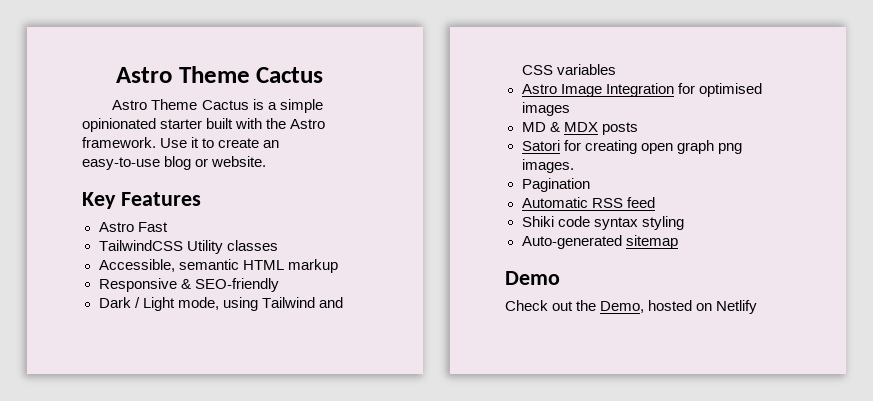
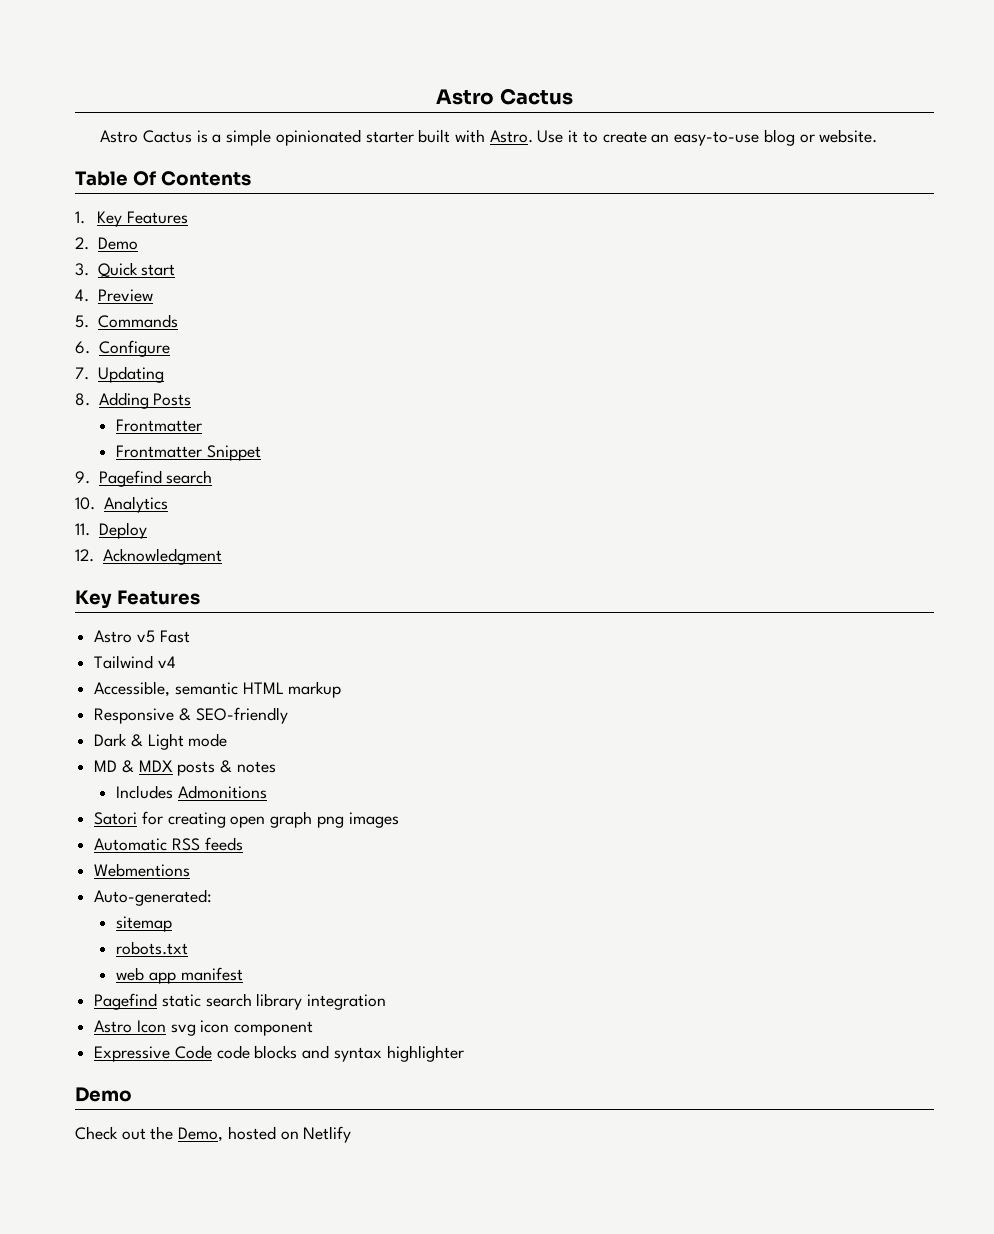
[115,66,250,83] Astro Theme -> [436,89,495,105] Astro
[151,99,198,110] Theme -> (139, 136) none
[266,118,326,129] [82,137,156,148] the Astro framework. -> [489,130,533,143] Astro.
(267, 161) none -> [75,171,251,186] [75,211,188,227] [75,237,138,250] [75,262,176,277] [75,289,153,302] [75,314,178,328] [75,340,170,357] [75,366,164,383] [75,392,192,409] [116,419,203,432] [116,445,261,461] [75,470,213,487] [75,496,168,513] [75,522,147,539] [75,548,222,565] // Table Of Contents // 1. Key Features // 2. Demo // 3. Quick start // 4. Preview // 5. Commands // 6. Configure // 7. Updating // 8. Adding Posts // Frontmatter // Frontmatter Snippet // 9. Pagefind search // 10. Analytics // 11. Deploy // 12. Acknowledgment
(134, 227) none -> [136,630,155,643] v5
[98,240,278,254] TailwindCSS Utility classes -> [94,655,176,669] Tailwind v4
[134,297,343,311] [521,64,616,75] [521,83,762,97] [521,102,570,116] / Light mode, using Tailwind and CSS variables // Astro Image Integration for optimised images -> [130,733,228,750] & Light mode
(638, 128) none -> [220,760,276,773] [116,785,267,799] & notes // Includes Admonitions
[521,159,574,173] [521,178,590,192] images. // Pagination -> [348,812,399,828] images
[626,197,655,208] [521,216,684,230] [521,235,678,249] feed // Shiki code syntax styling // Auto-generated sitemap -> [204,837,243,851] [94,863,191,877] [94,889,213,906] [116,916,173,932] [116,941,189,955] [116,967,243,984] [94,993,387,1010] [94,1020,314,1036] [94,1045,464,1062] feeds // Webmentions // Auto-generated: // sitemap // robots.txt // web app manifest // Pagefind static search library integration // Astro Icon svg icon component // Expressive Code code blocks and syntax highlighter

